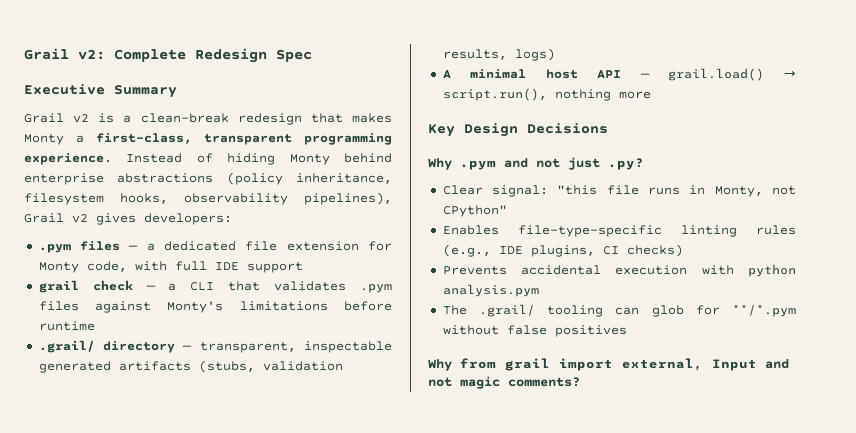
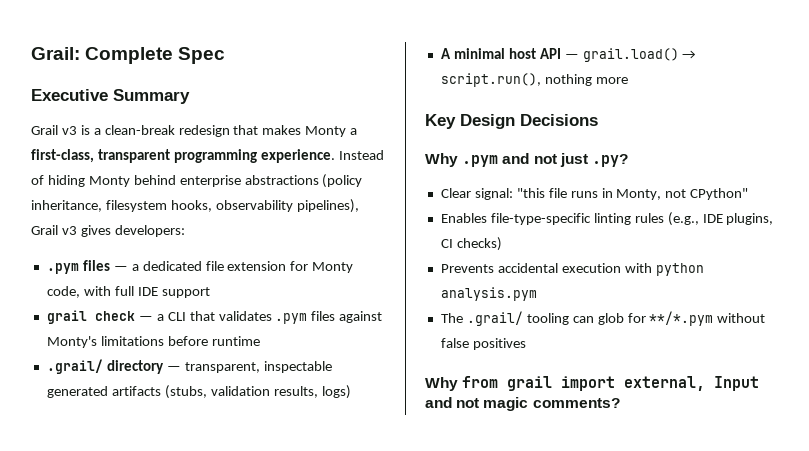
[24,48,267,63] Grail v2: Complete Redesign -> [31,47,174,64] Grail: Complete
[73,114,90,123] v2 -> [61,126,77,135] v3
[72,214,88,223] v2 -> [61,226,77,235] v3

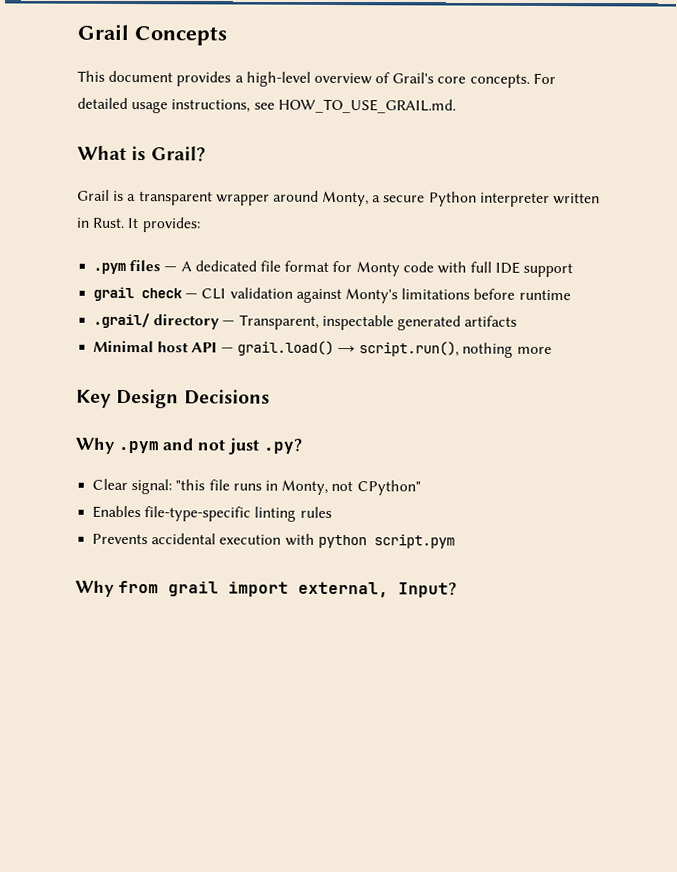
[31,47,226,64] [31,89,190,104] [31,125,77,135] Grail: Complete Spec // Executive Summary // Grail v3 -> [77,23,227,46] [77,70,556,88] [77,97,456,114] [77,145,206,162] [77,189,110,201] Grail Concepts // This document provides a high-level overview of Grail's core concepts. For detailed usage instructions, see HOW_TO_USE_GRAIL.md. // What is Grail? // Grail
[104,125,358,137] [31,149,384,163] [31,174,363,188] [31,199,359,213] [31,225,185,237] clean-break redesign that makes Monty a first-class, transparent programming experience. Instead of hiding Monty behind enterprise abstractions (policy inheritance, filesystem hooks, observability pipelines), Grail v3 gives developers: -> [138,190,601,207] [76,217,201,233] transparent wrapper around Monty, a secure Python interpreter written in Rust. It provides:
[131,264,139,271] a -> [180,261,192,272] A
[227,261,287,271] extension -> [284,260,330,272] format
[46,286,80,298] code, -> [402,261,434,273] code
[156,311,336,324] a CLI that validates .pym files -> [201,287,293,300] CLI validation
[184,362,260,373] transparent, -> [238,314,319,330] Transparent,
[164,385,351,399] [440,48,505,59] (stubs, validation results, logs) // A minimal -> [93,340,155,353] // Minimal
[667,212,774,226] [440,237,502,251] (e.g., IDE plugins, CI checks) -> (332, 512) none
[440,287,537,301] [440,311,766,326] [440,338,526,350] analysis.pym // The .grail/ tooling can glob for **/*.pym without false positives -> [373,534,455,549] script.pym
[714,376,760,391] [425,397,620,411] Input and not magic comments? -> [397,582,457,598] Input?

